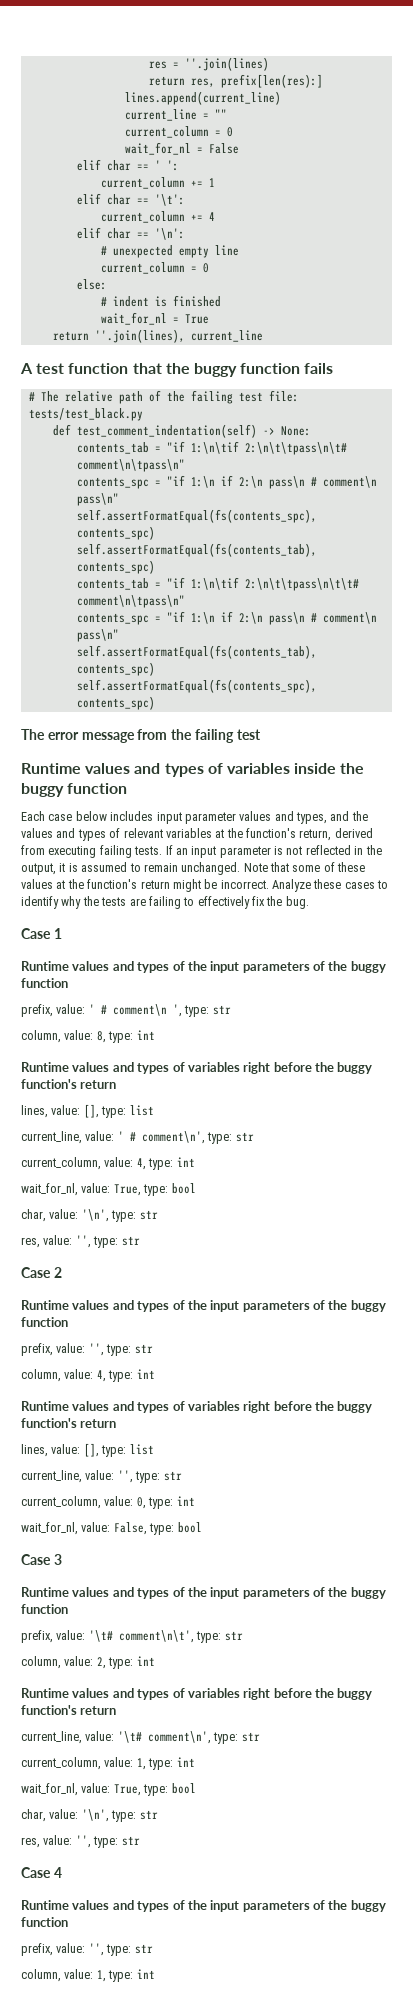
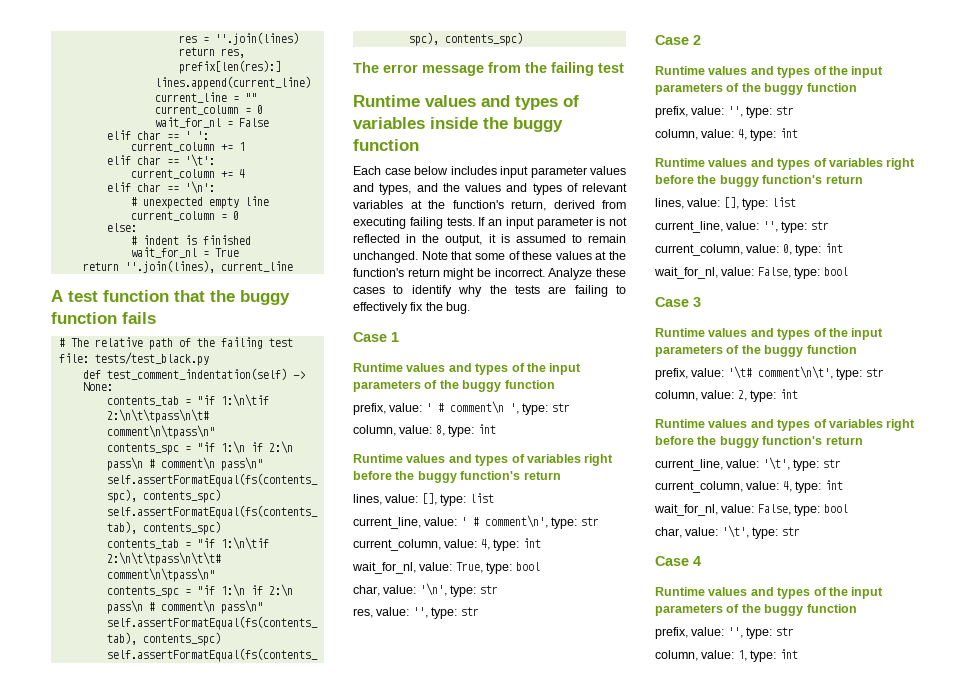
[117,1731,260,1744] [21,1757,195,1770] [21,1783,196,1796] [21,1809,158,1822] [21,1835,91,1848] '\t# comment\n', type: str // current_column, value: 1, type: int // wait_for_nl, value: True, type: bool // char, value: '\n', type: str // res, value: '', -> [762,457,841,471] [655,480,843,493] [654,504,848,516] [655,525,749,538] '\t', type: str // current_column, value: 4, type: int // wait_for_nl, value: False, type: bool // char, value: '\t',

